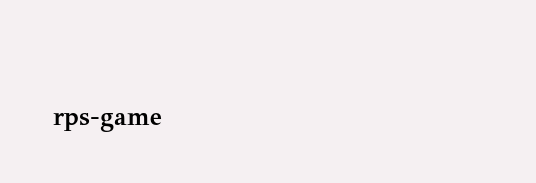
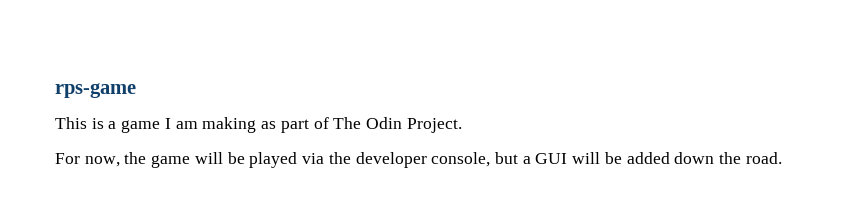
(162, 122) none -> [55,117,462,133] [55,152,782,168] // This is a game I am making as part of The Odin Project. // For now, the game will be played via the developer console, but a GUI will be added down the road.

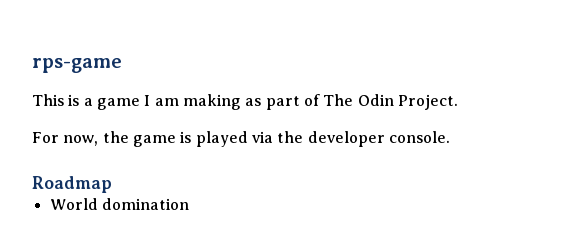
[194,152,245,164] will be -> [180,131,192,143] is
[431,152,782,167] console, but a GUI will be added down the road. -> [388,131,450,143] [32,176,112,193] [49,198,189,210] console. // Roadmap // World domination

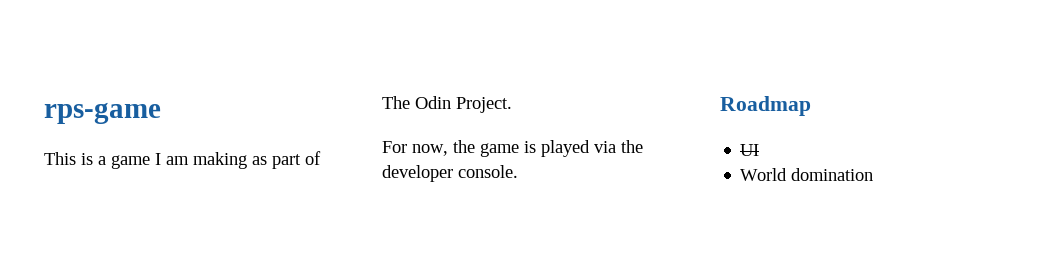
(112, 184) none -> [740,144,760,156] // UI

